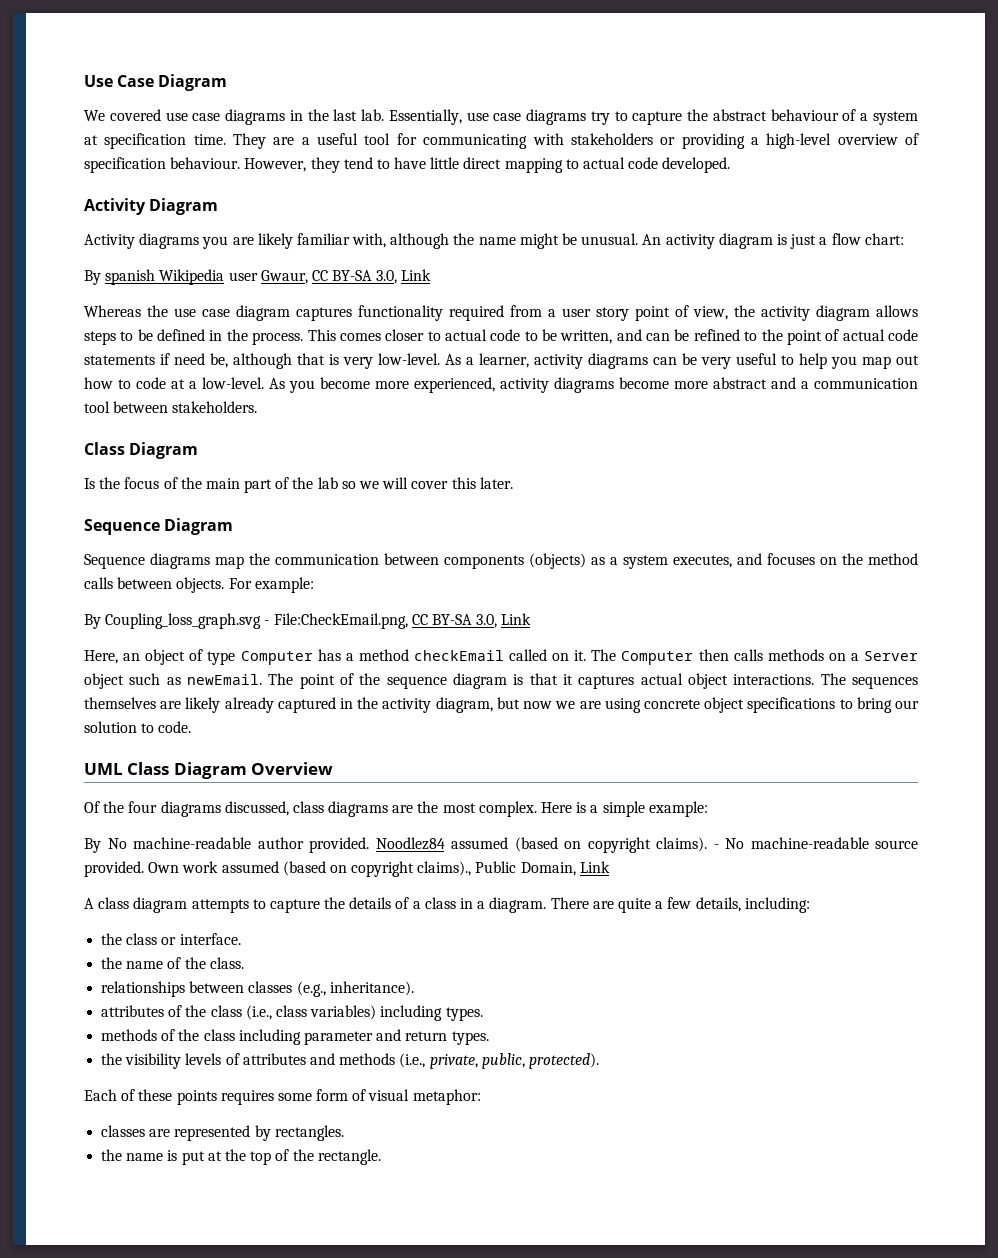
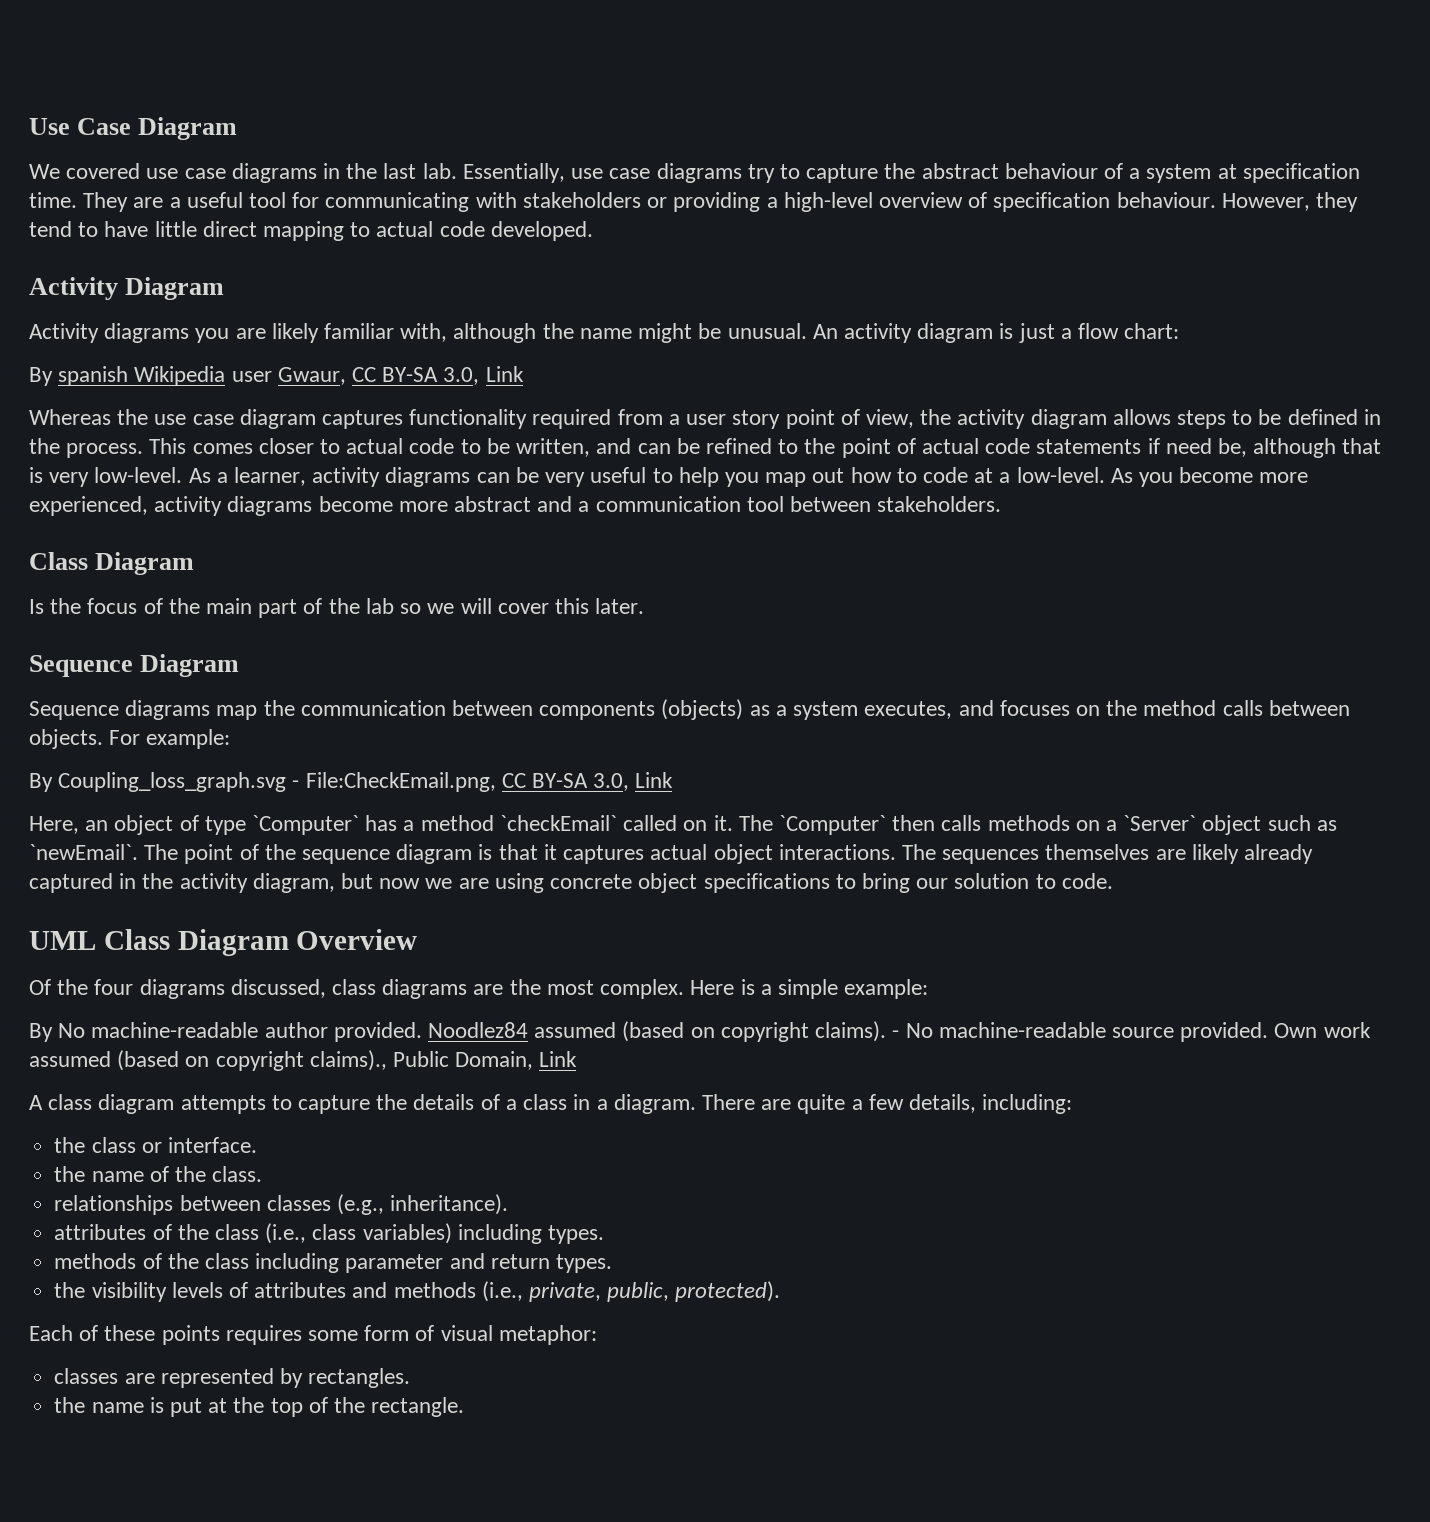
[240,651,313,665] Computer -> [252,815,360,835] `Computer`
[413,650,504,661] checkEmail -> [499,815,617,831] `checkEmail`
[621,651,694,665] Computer -> [778,815,886,835] `Computer`
[864,651,919,661] Server -> [1123,815,1197,831] `Server`
[187,674,262,685] newEmail. -> [29,844,138,860] `newEmail`.

